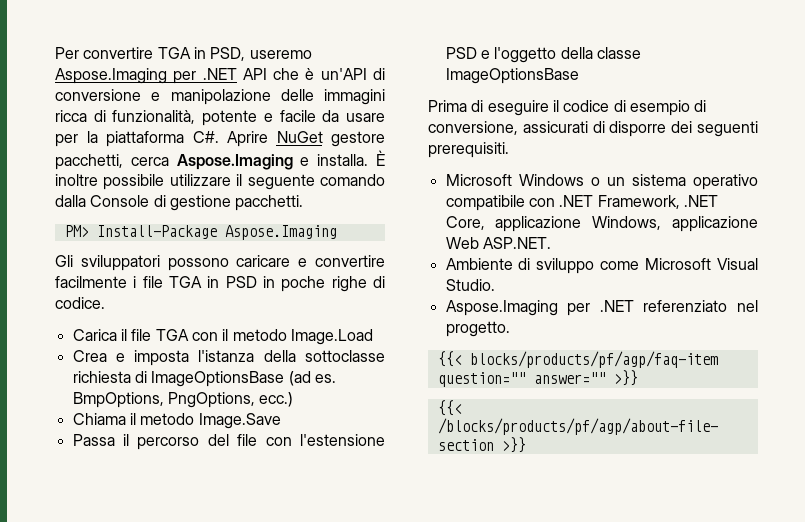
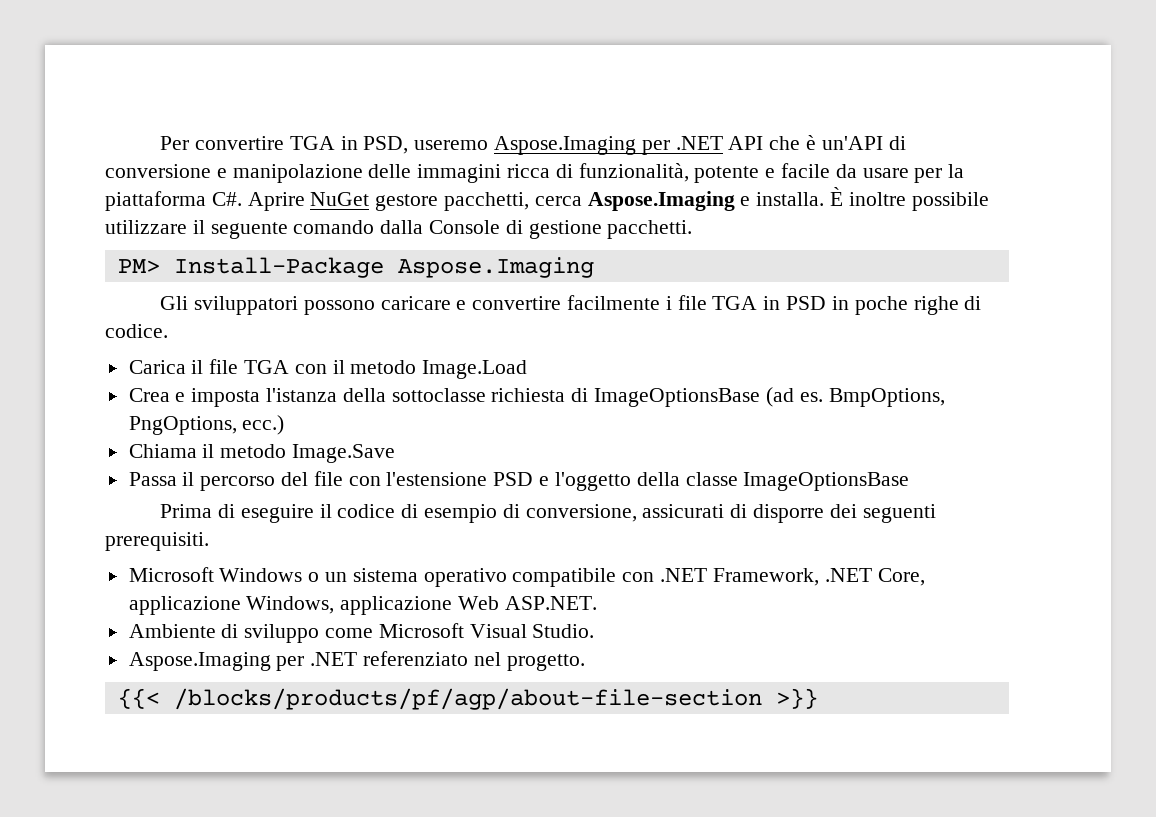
[437,351,718,368] [437,370,638,387] // {{< blocks/products/pf/agp/faq-item question="" answer="" >}} -> (585, 662) none

